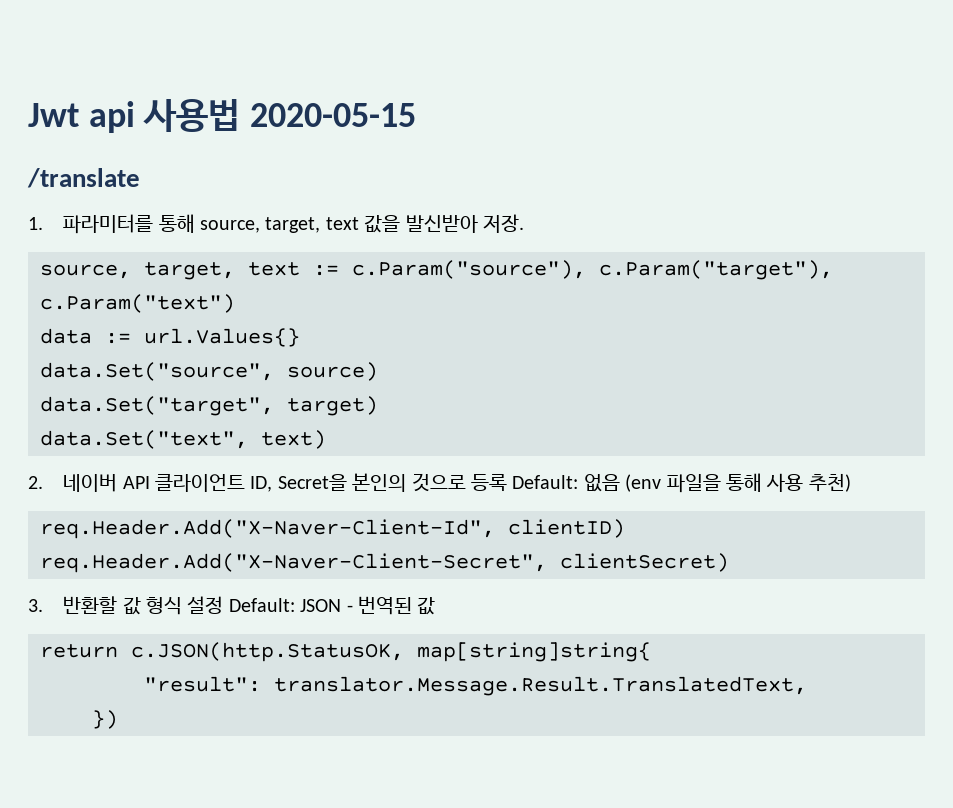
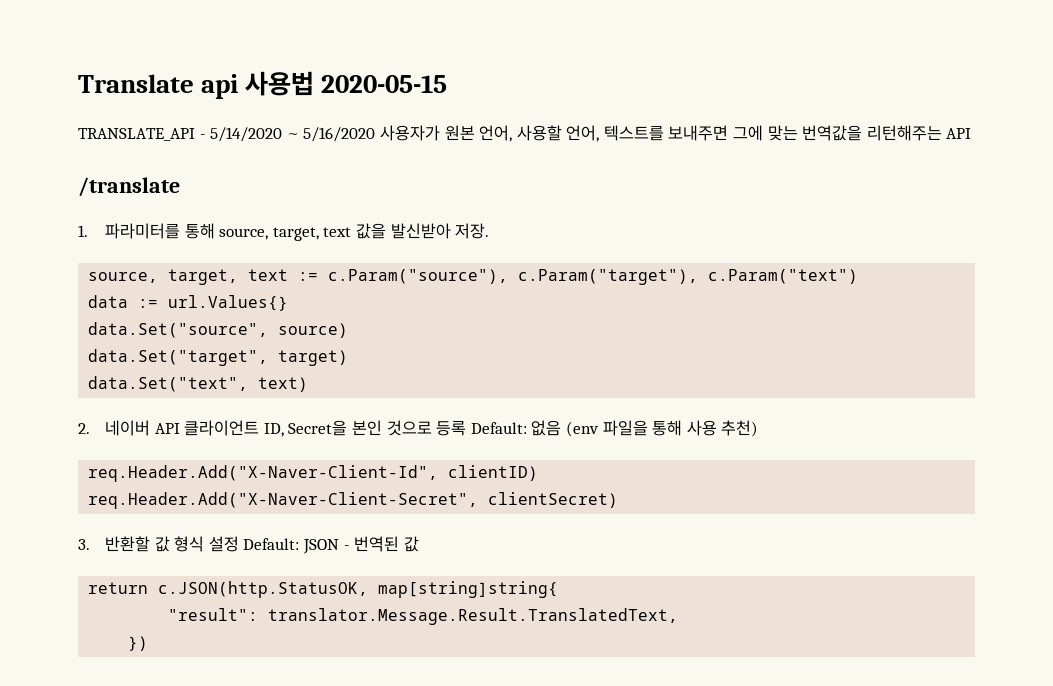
[28,103,79,127] Jwt -> [78,74,194,93] Translate
(417, 115) none -> [78,125,972,142] // TRANSLATE_API - 5/14/2020 ~ 5/16/2020 사용자가 원본 언어, 사용할 언어, 텍스트를 보내주면 그에 맞는 번역값을 리턴해주는 API
[352,473,407,492] 본인의 -> [352,420,383,436] 본인

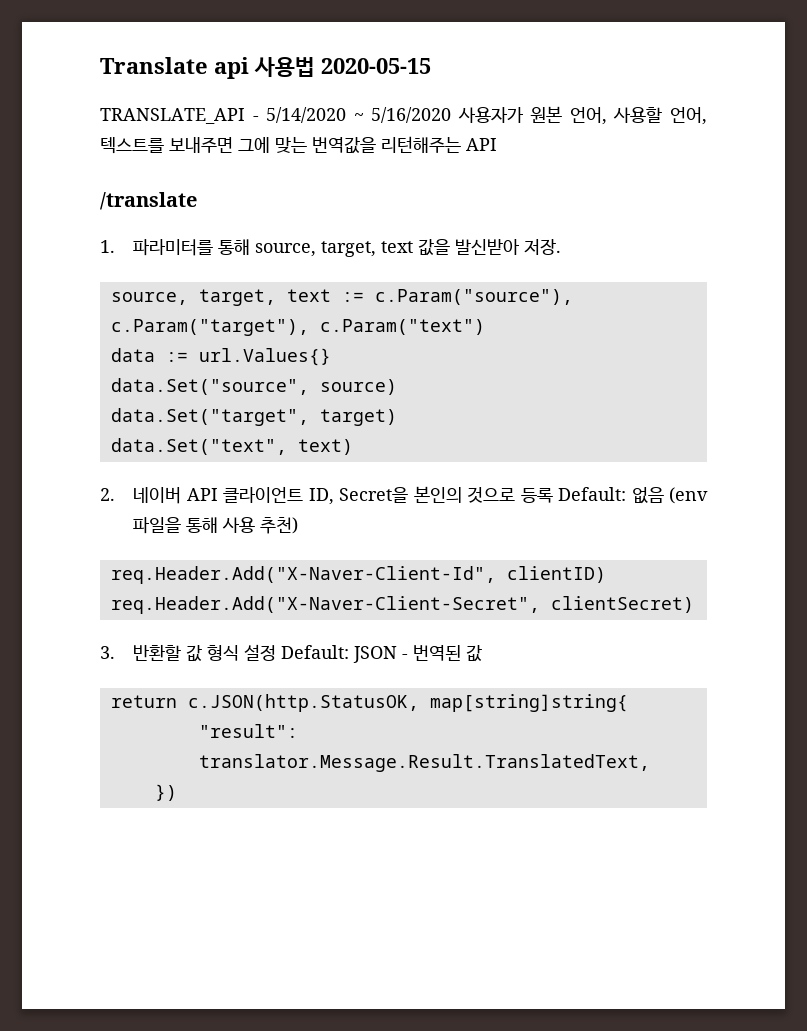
[352,420,383,436] 본인 -> [413,486,462,503] 본인의

